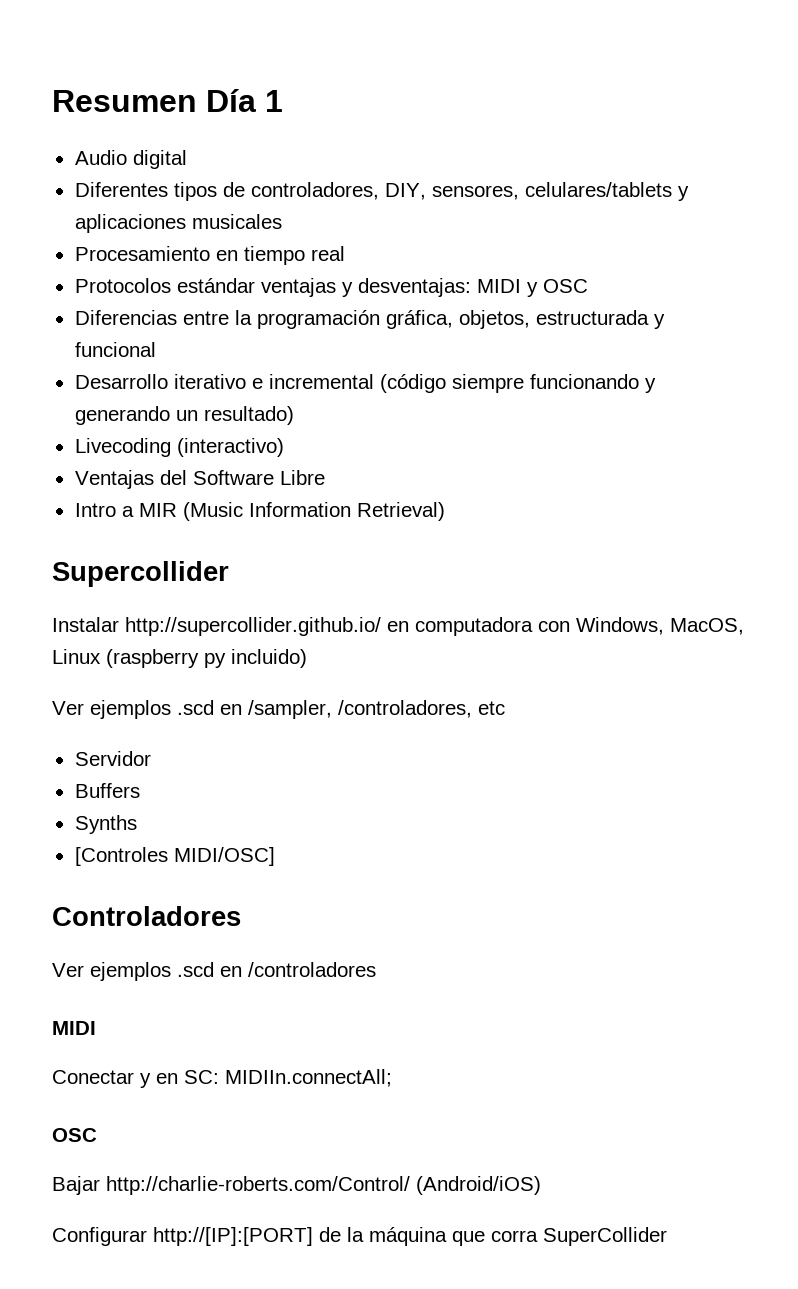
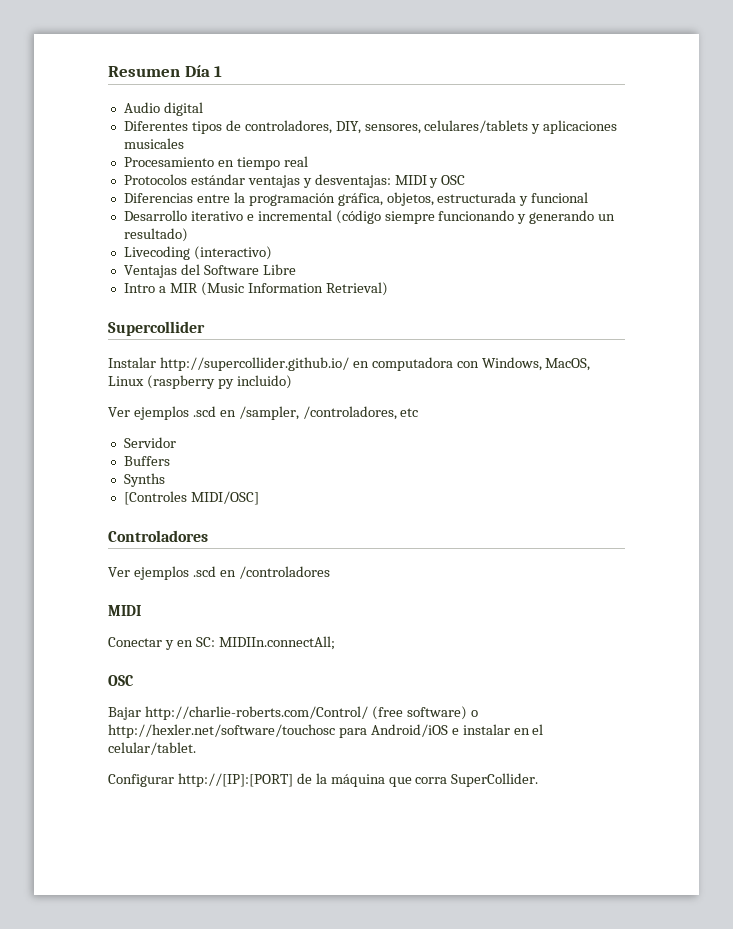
[416,1176,541,1195] (Android/iOS) -> [371,706,478,720] [108,724,544,738] [108,742,196,755] (free software) o http://hexler.net/software/touchosc para Android/iOS e instalar en el celular/tablet.
[543,1227,667,1246] SuperCollider -> [451,773,539,787] SuperCollider.

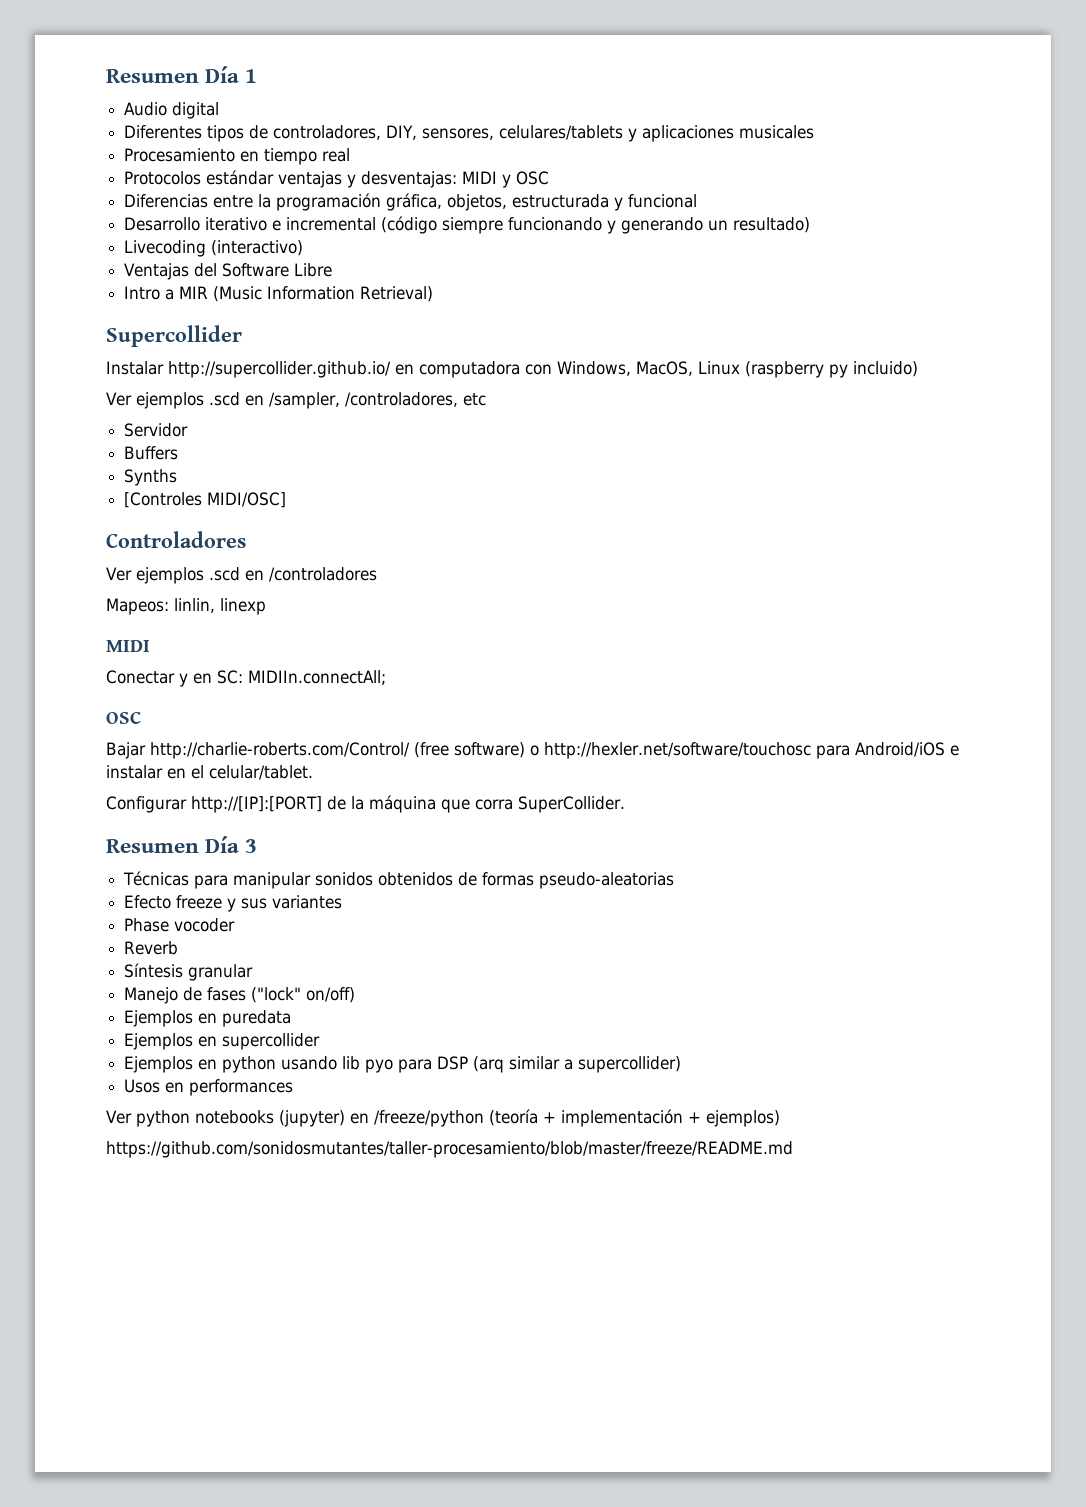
(330, 572) none -> [106,598,266,615] // Mapeos: linlin, linexp
(539, 780) none -> [106,836,258,853] [123,871,675,889] [124,895,343,912] [124,918,236,932] [124,941,179,955] [124,963,254,981] [124,987,356,1004] [124,1010,292,1027] [124,1033,321,1050] [124,1056,682,1073] [124,1079,294,1096] [106,1109,780,1127] [106,1141,793,1158] // Resumen Día 3 // Técnicas para manipular sonidos obtenidos de formas pseudo-aleatorias // Efecto freeze y sus variantes // Phase vocoder // Reverb // Síntesis granular // Manejo de fases ("lock" on/off) // Ejemplos en puredata // Ejemplos en supercollider // Ejemplos en python usando lib pyo para DSP (arq similar a supercollider) // Usos en performances // Ver python notebooks (jupyter) en /freeze/python (teoría + implementación + ejemplos) // https://github.com/sonidosmutantes/taller-procesamiento/blob/master/freeze/README.md

